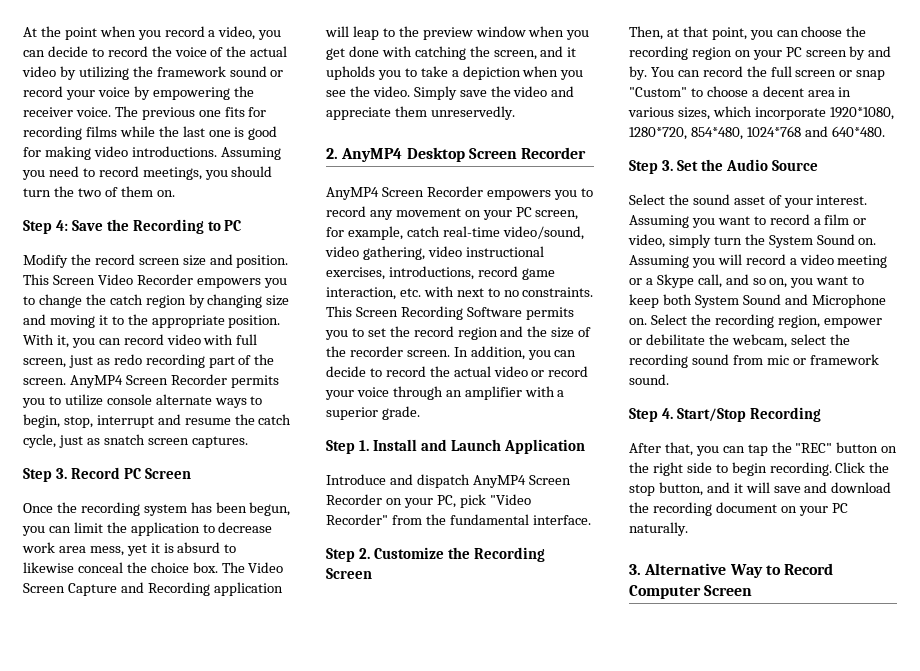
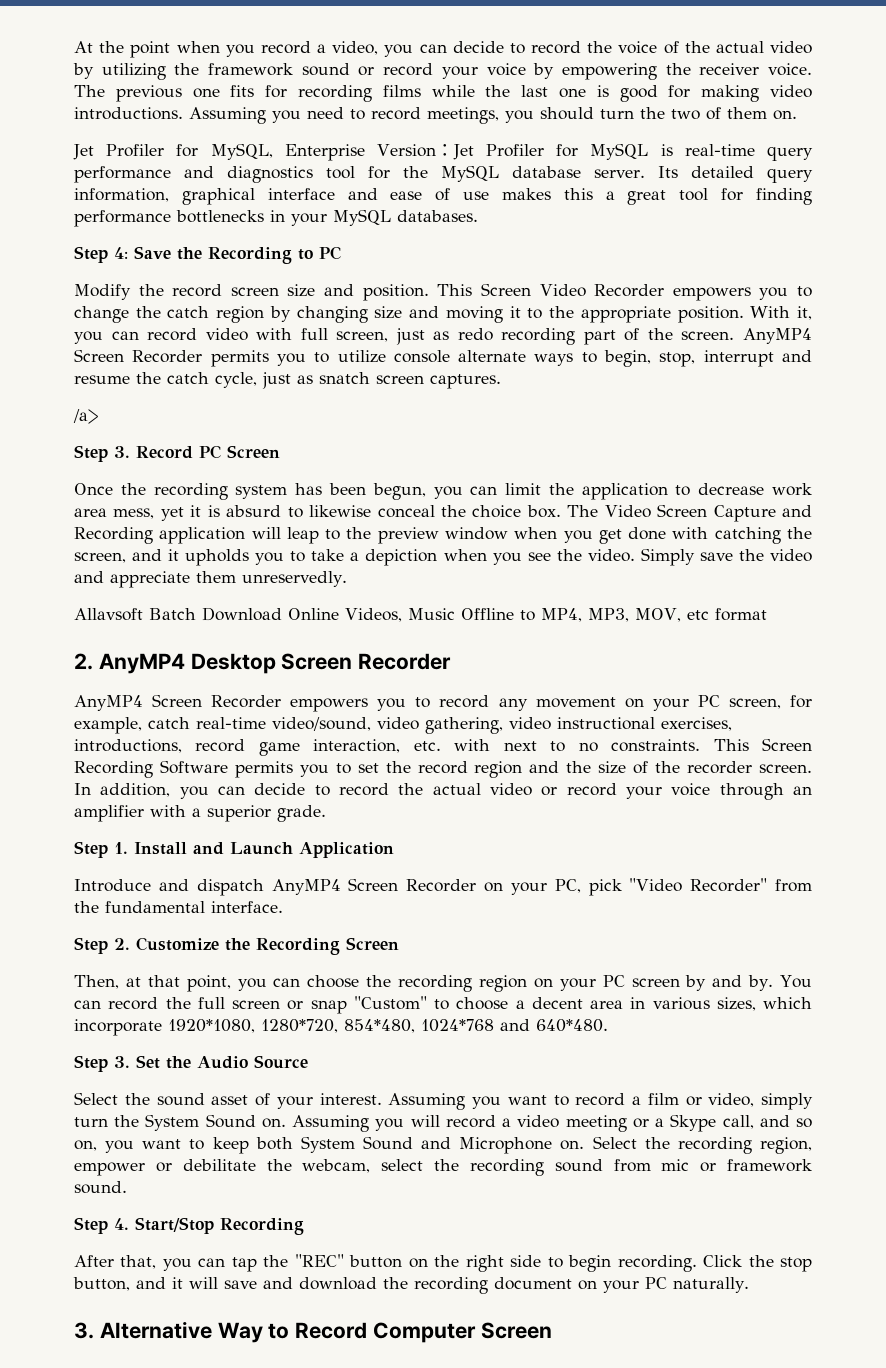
(175, 193) none -> [73,143,813,161] [74,165,813,183] [74,188,812,205] [74,209,478,227] // Jet Profiler for MySQL, Enterprise Version：Jet Profiler for MySQL is real-time query performance and diagnostics tool for the MySQL database server. Its detailed query information, graphical interface and ease of use makes this a great tool for finding performance bottlenecks in your MySQL databases.
(248, 442) none -> [73,409,98,424] // /a>
(515, 113) none -> [74,607,767,622] // Allavsoft Batch Download Online Videos, Music Offline to MP4, MP3, MOV, etc format

